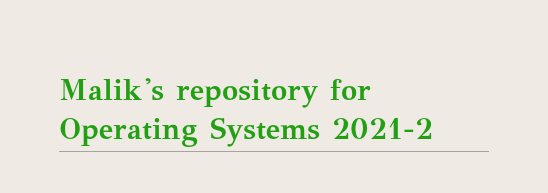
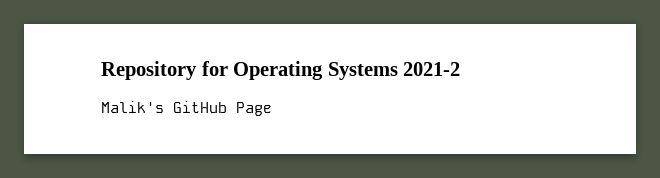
[59,78,318,108] Malik's repository -> [101,61,197,80] Repository
(433, 128) none -> [101,101,272,116] // Malik's GitHub Page

